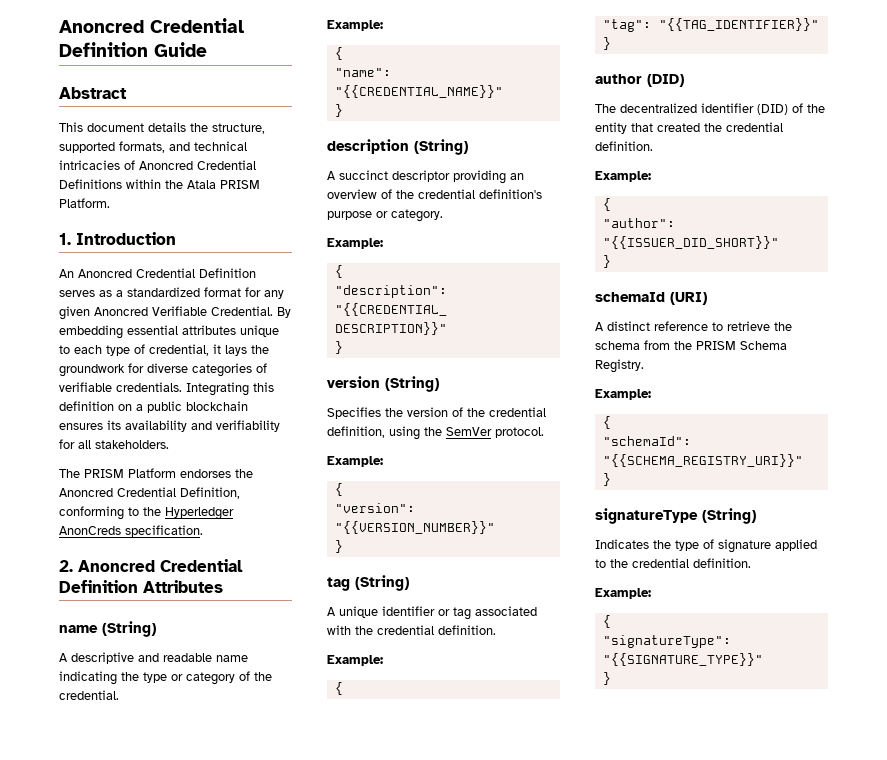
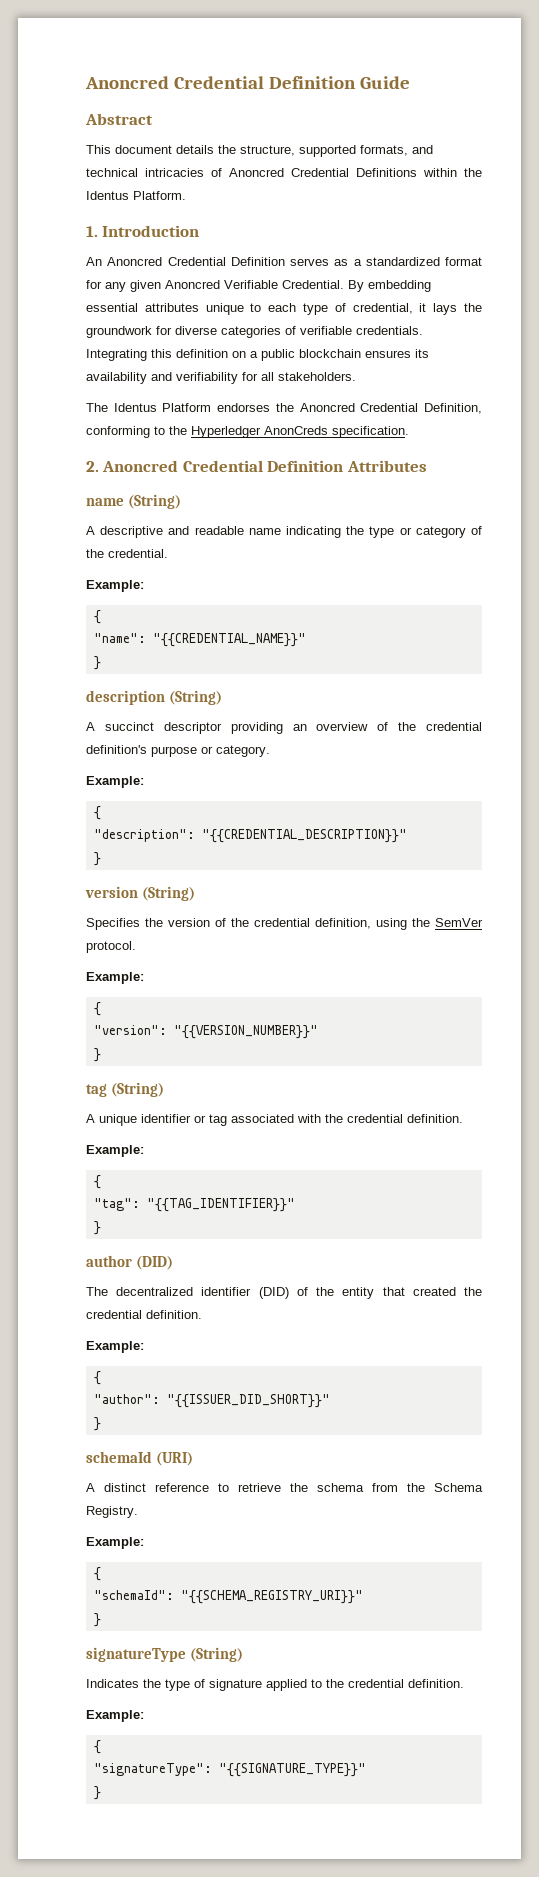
[187,180,260,189] Atala PRISM -> [86,191,129,200] Identus
[84,469,124,478] PRISM -> [113,403,157,412] Identus
[696,341,736,350] PRISM -> (425, 1487) none

